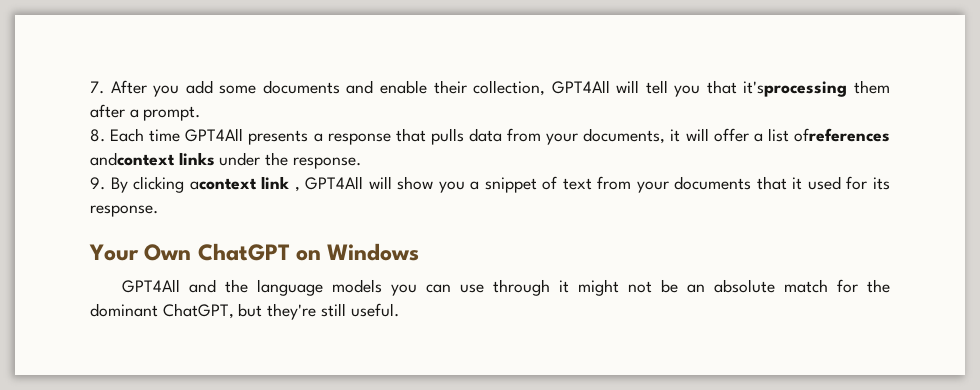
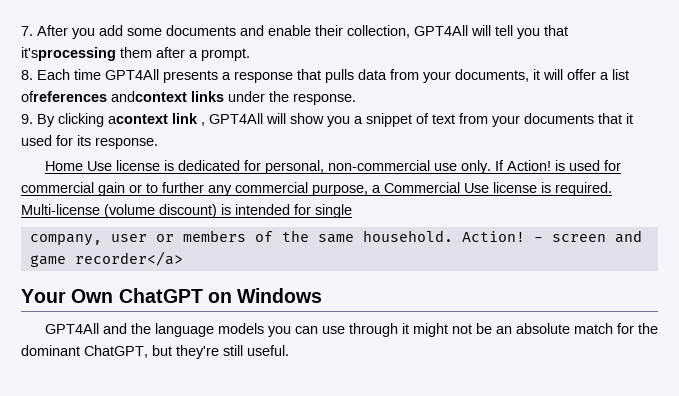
(158, 211) none -> [44,160,621,174] [21,182,612,196] [21,204,352,218] [29,230,642,246] [29,251,183,267] // Home Use license is dedicated for personal, non-commercial use only. If Action! is used for commercial gain or to further any commercial purpose, a Commercial Use license is required. Multi-license (volume discount) is intended for single // company, user or members of the same household. Action! - screen and game recorder</a>

